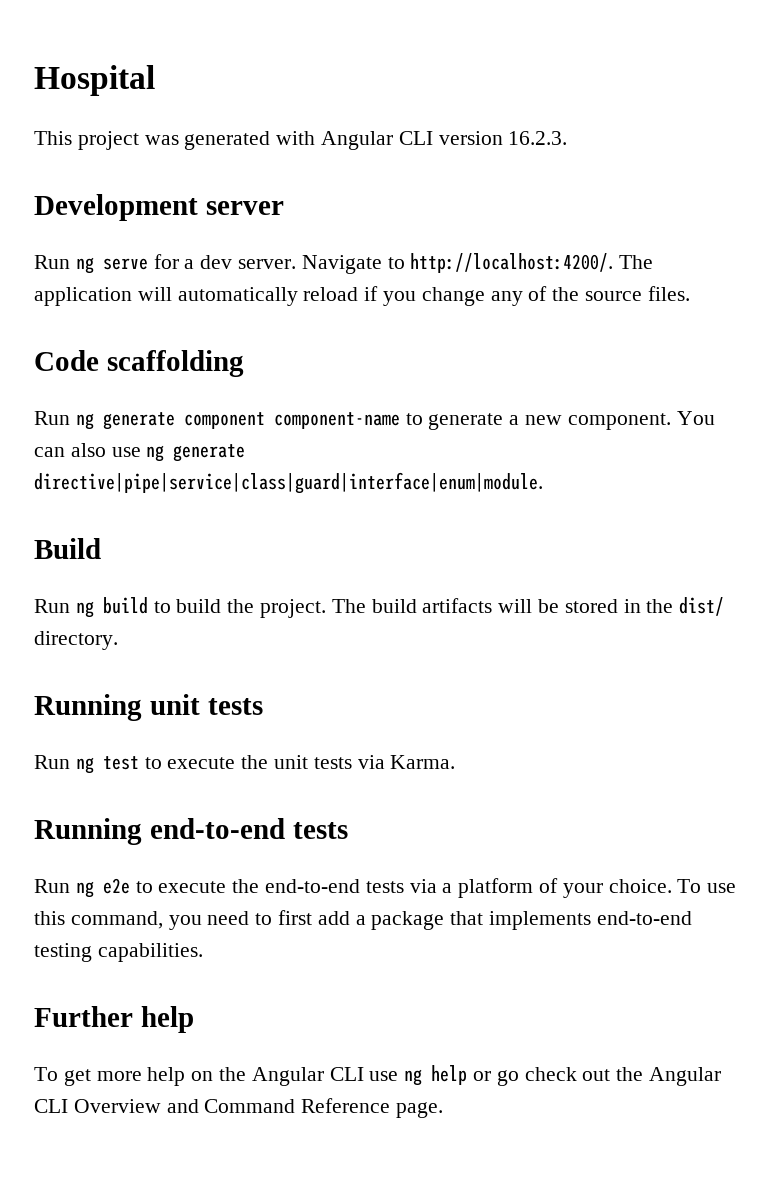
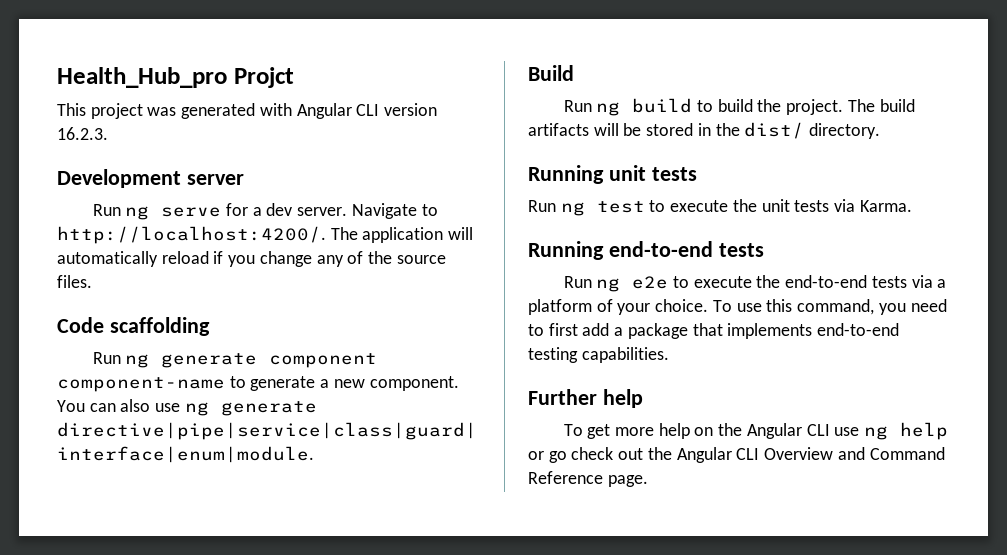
[34,65,155,96] Hospital -> [57,67,294,88] Health_Hub_pro Projct

